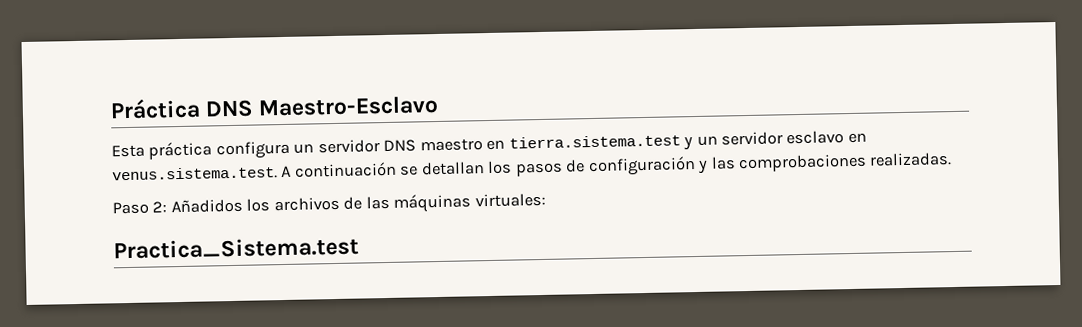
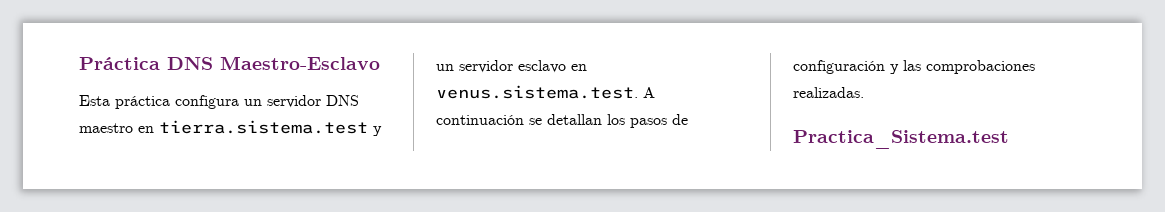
[112,192,546,215] // Paso 2: Añadidos los archivos de las máquinas virtuales: -> (864, 92) none

